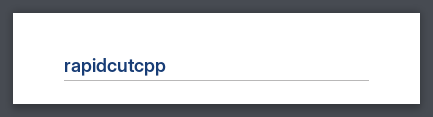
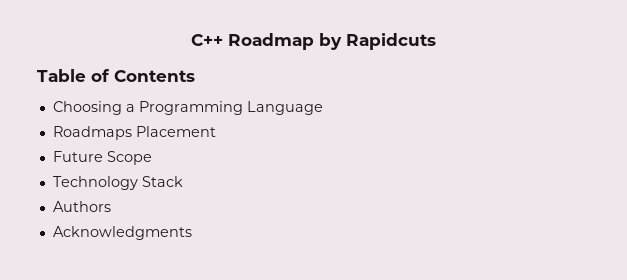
[64,58,166,76] rapidcutcpp -> [191,33,436,50] [37,69,195,82] [52,101,323,115] [52,126,216,140] [52,151,152,165] [52,176,183,190] [52,201,111,212] [52,226,192,240] C++ Roadmap by Rapidcuts // Table of Contents // Choosing a Programming Language // Roadmaps Placement // Future Scope // Technology Stack // Authors // Acknowledgments

